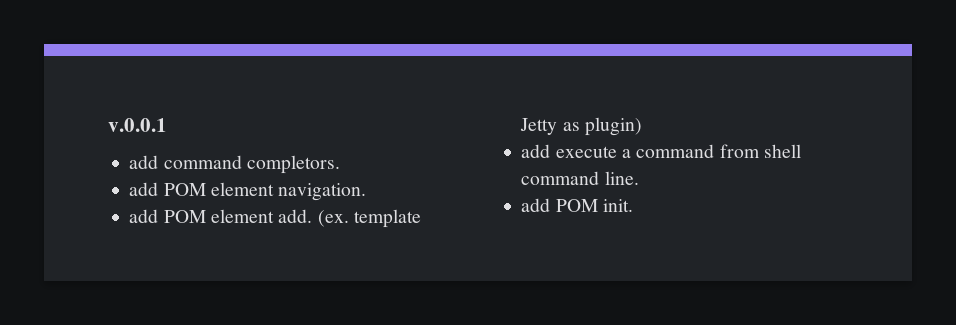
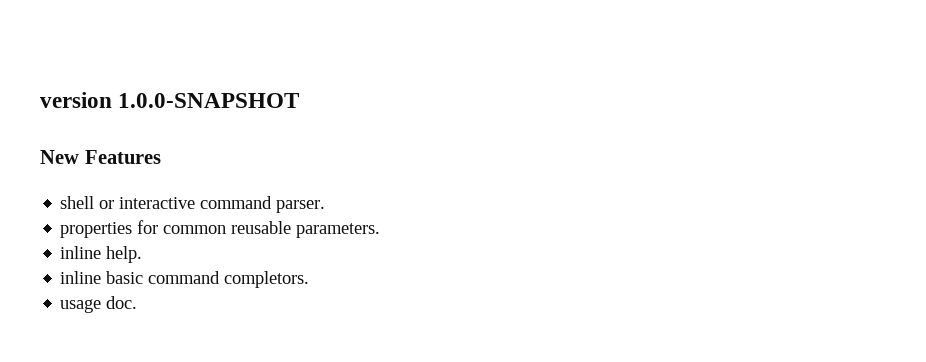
[108,118,167,132] [129,155,340,174] [129,182,367,201] [129,209,421,228] [520,117,642,136] [521,144,801,158] [521,171,639,185] [521,198,633,212] v.0.0.1 // add command completors. // add POM element navigation. // add POM element add. (ex. template Jetty as plugin) // add execute a command from shell command line. // add POM init. -> [40,92,300,108] [40,150,161,164] [60,196,326,213] [60,220,381,238] [60,246,143,263] [60,271,310,288] [60,296,138,313] version 1.0.0-SNAPSHOT // New Features // shell or interactive command parser. // properties for common reusable parameters. // inline help. // inline basic command completors. // usage doc.

